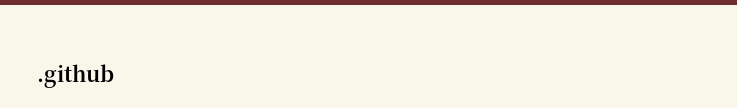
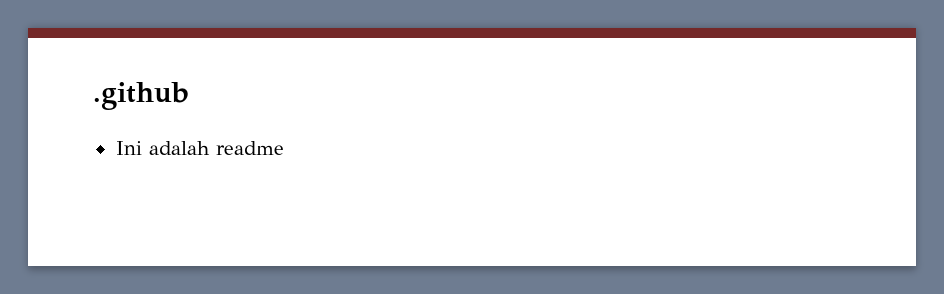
(114, 76) none -> [115,141,284,155] // Ini adalah readme

